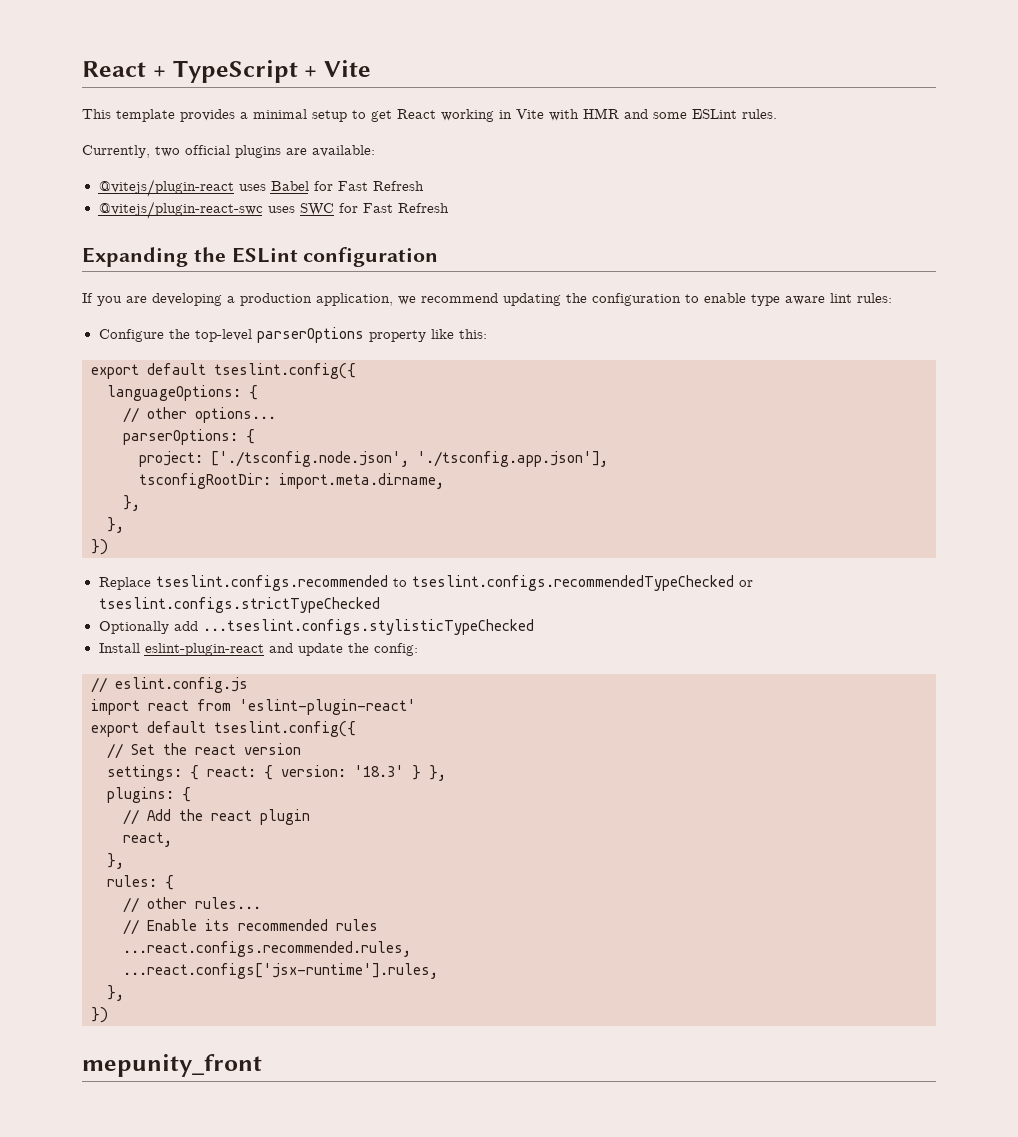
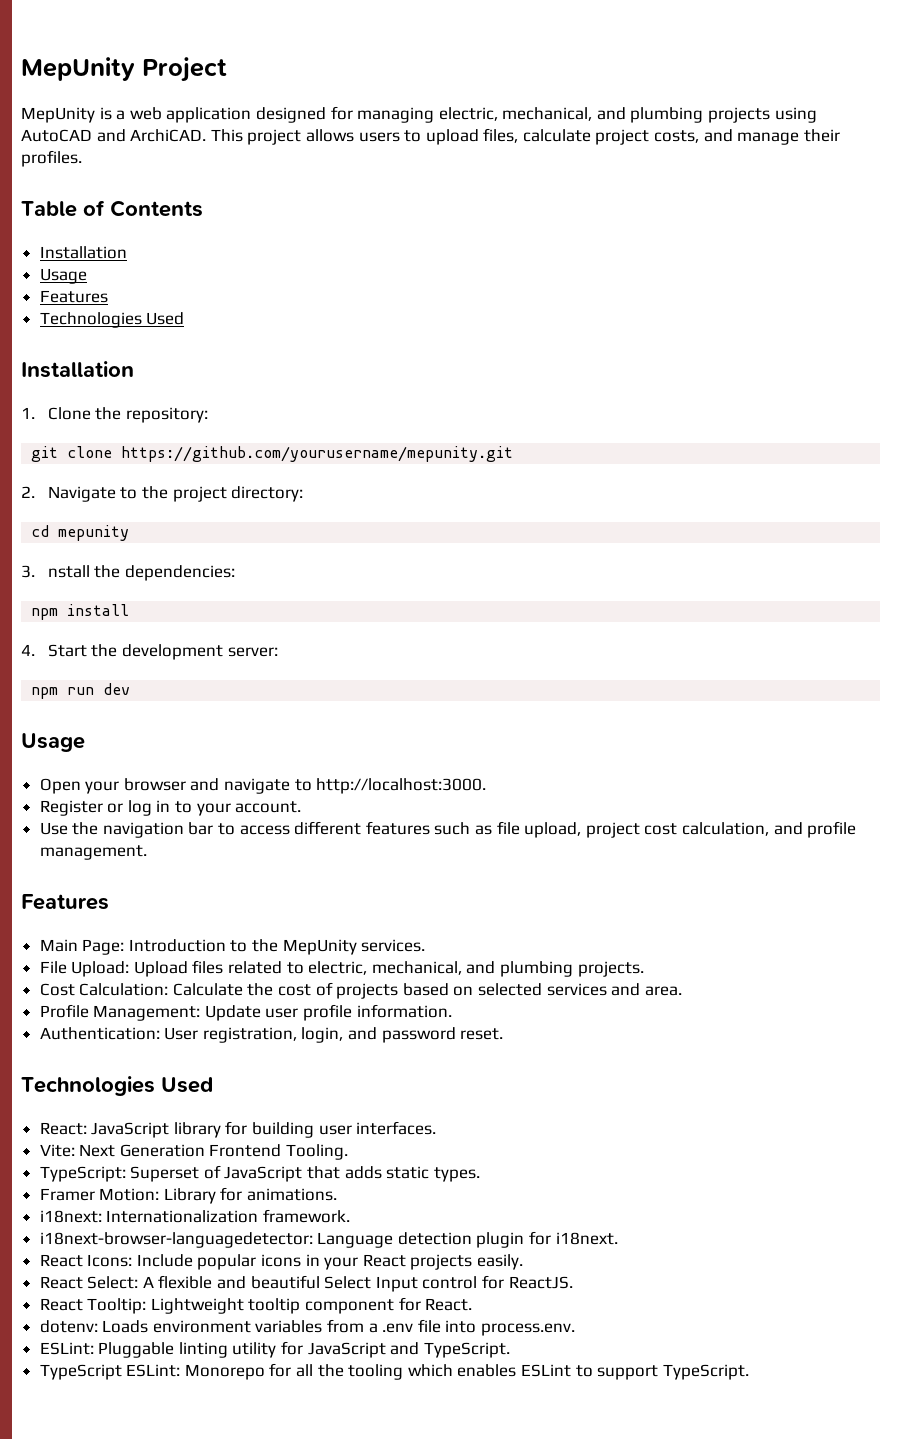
[82,60,371,83] [82,108,777,122] [82,145,375,158] [98,179,424,197] [98,201,449,219] [82,247,439,267] [82,293,892,306] [98,327,487,343] [91,363,356,379] [107,385,258,401] [123,407,276,423] [123,429,255,445] [139,451,608,467] [139,473,444,489] [123,495,140,511] [107,517,124,533] [91,539,108,555] [98,575,753,591] [98,597,380,613] [98,619,534,635] [98,643,418,656] [91,677,248,693] [91,699,416,715] [91,721,356,737] [107,743,301,759] [107,765,446,781] [107,787,191,803] [123,809,310,825] [123,832,172,847] [107,853,124,869] [107,875,174,890] [123,897,261,913] [123,919,378,935] [123,941,411,957] [123,963,438,979] [107,985,124,1001] [91,1007,108,1023] [82,1054,262,1077] React + TypeScript + Vite // This template provides a minimal setup to get React working in Vite with HMR and some ESLint rules. // Currently, two official plugins are available: // @vitejs/plugin-react uses Babel for Fast Refresh // @vitejs/plugin-react-swc uses SWC for Fast Refresh // Expanding the ESLint configuration // If you are developing a production application, we recommend updating the configuration to enable type aware lint rules: // Configure the top-level parserOptions property like this: // export default tseslint.config({ // languageOptions: { // // other options... // parserOptions: { // project: ['./tsconfig.node.json', './tsconfig.app.json'], // tsconfigRootDir: import.meta.dirname, // }, // }, // }) // Replace tseslint.configs.recommended to tseslint.configs.recommendedTypeChecked or tseslint.configs.strictTypeChecked // Optionally add ...tseslint.configs.stylisticTypeChecked // Install eslint-plugin-react and update the config: // // eslint.config.js // import react from 'eslint-plugin-react' // export default tseslint.config({ // // Set the react version // settings: { react: { version: '18.3' } }, // plugins: { // // Add the react plugin // react, // }, // rules: { // // other rules... // // Enable its recommended rules // ...react.configs.recommended.rules, // ...react.configs['jsx-runtime'].rules, // }, // }) // mepunity_front -> [21,57,227,82] [21,106,817,123] [21,128,840,145] [21,150,82,167] [21,200,203,217] [39,246,127,259] [39,268,87,284] [39,290,108,303] [39,312,185,328] [21,361,134,378] [21,407,208,423] [31,446,514,462] [21,486,304,502] [31,525,130,541] [21,565,235,581] [31,604,130,620] [21,644,278,660] [31,683,131,699] [21,733,85,752] [39,778,487,794] [39,800,302,816] [39,821,857,838] [39,845,147,860] [21,894,109,910] [39,939,426,955] [39,960,644,977] [39,982,682,999] [39,1004,452,1021] [39,1027,504,1043] [21,1076,213,1096] [39,1121,437,1138] [39,1144,349,1160] [39,1165,480,1182] [39,1187,338,1204] [39,1209,350,1223] [39,1231,618,1248] [39,1254,524,1270] [39,1275,573,1292] [39,1297,473,1314] [39,1319,576,1336] [39,1341,510,1358] [39,1363,749,1380] MepUnity Project // MepUnity is a web application designed for managing electric, mechanical, and plumbing projects using AutoCAD and ArchiCAD. This project allows users to upload files, calculate project costs, and manage their profiles. // Table of Contents // Installation // Usage // Features // Technologies Used // Installation // 1. Clone the repository: // git clone https://github.com/yourusername/mepunity.git // 2. Navigate to the project directory: // cd mepunity // 3. nstall the dependencies: // npm install // 4. Start the development server: // npm run dev // Usage // Open your browser and navigate to http://localhost:3000. // Register or log in to your account. // Use the navigation bar to access different features such as file upload, project cost calculation, and profile management. // Features // Main Page: Introduction to the MepUnity services. // File Upload: Upload files related to electric, mechanical, and plumbing projects. // Cost Calculation: Calculate the cost of projects based on selected services and area. // Profile Management: Update user profile information. // Authentication: User registration, login, and password reset. // Technologies Used // React: JavaScript library for building user interfaces. // Vite: Next Generation Frontend Tooling. // TypeScript: Superset of JavaScript that adds static types. // Framer Motion: Library for animations. // i18next: Internationalization framework. // i18next-browser-languagedetector: Language detection plugin for i18next. // React Icons: Include popular icons in your React projects easily. // React Select: A flexible and beautiful Select Input control for ReactJS. // React Tooltip: Lightweight tooltip component for React. // dotenv: Loads environment variables from a .env file into process.env. // ESLint: Pluggable linting utility for JavaScript and TypeScript. // TypeScript ESLint: Monorepo for all the tooling which enables ESLint to support TypeScript.

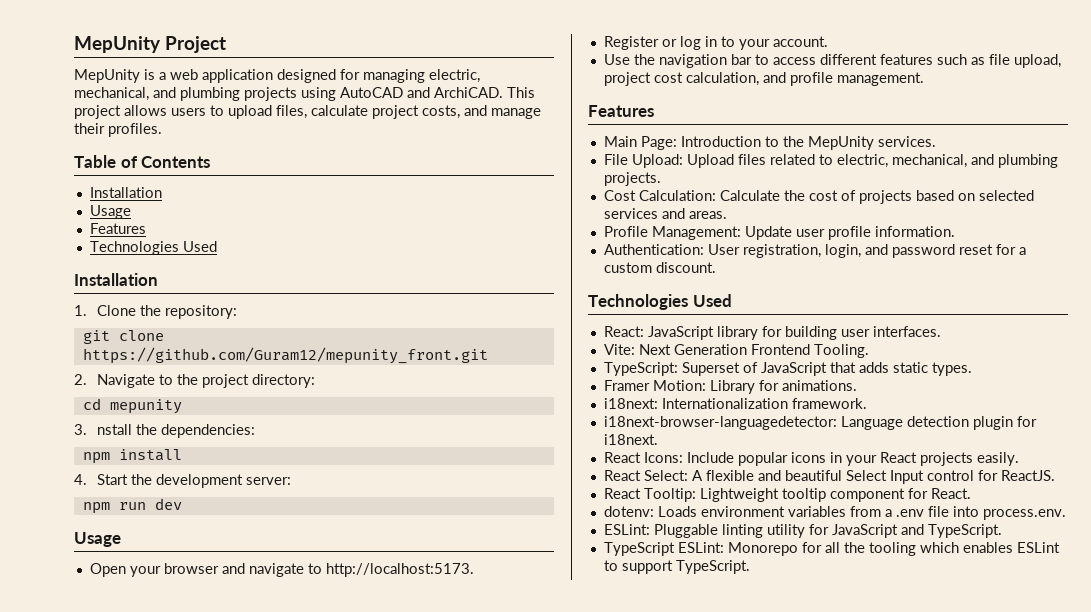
[121,446,514,462] https://github.com/yourusername/mepunity.git -> [82,347,488,364] https://github.com/Guram12/mepunity_front.git
[316,778,487,794] http://localhost:3000. -> [325,563,474,577] http://localhost:5173.
[644,986,682,996] area. -> [688,211,727,219] areas.
[460,1028,504,1040] reset. -> [958,244,1026,255] [603,262,716,273] reset for a custom discount.

